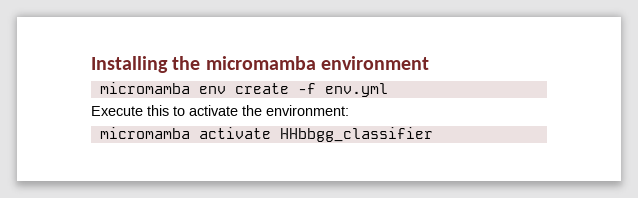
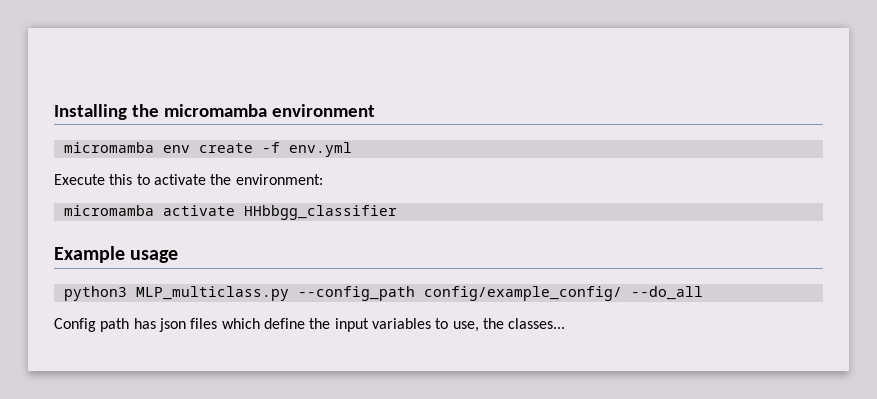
(433, 134) none -> [54,246,179,263] [63,286,703,301] [54,318,566,332] // Example usage // python3 MLP_multiclass.py --config_path config/example_config/ --do_all // Config path has json files which define the input variables to use, the classes...

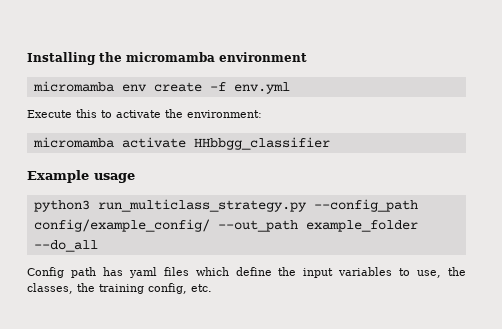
[135,286,289,301] MLP_multiclass.py -> [97,199,307,212] run_multiclass_strategy.py
(622, 293) none -> [217,220,418,232] --out_path example_folder
[158,318,186,332] json -> [128,267,157,278] yaml
[508,318,566,329] classes... -> [27,283,212,294] classes, the training config, etc.

